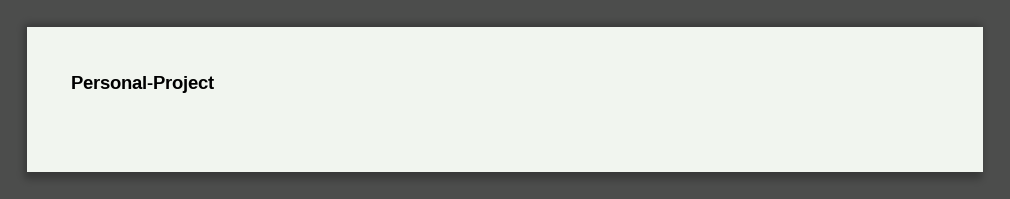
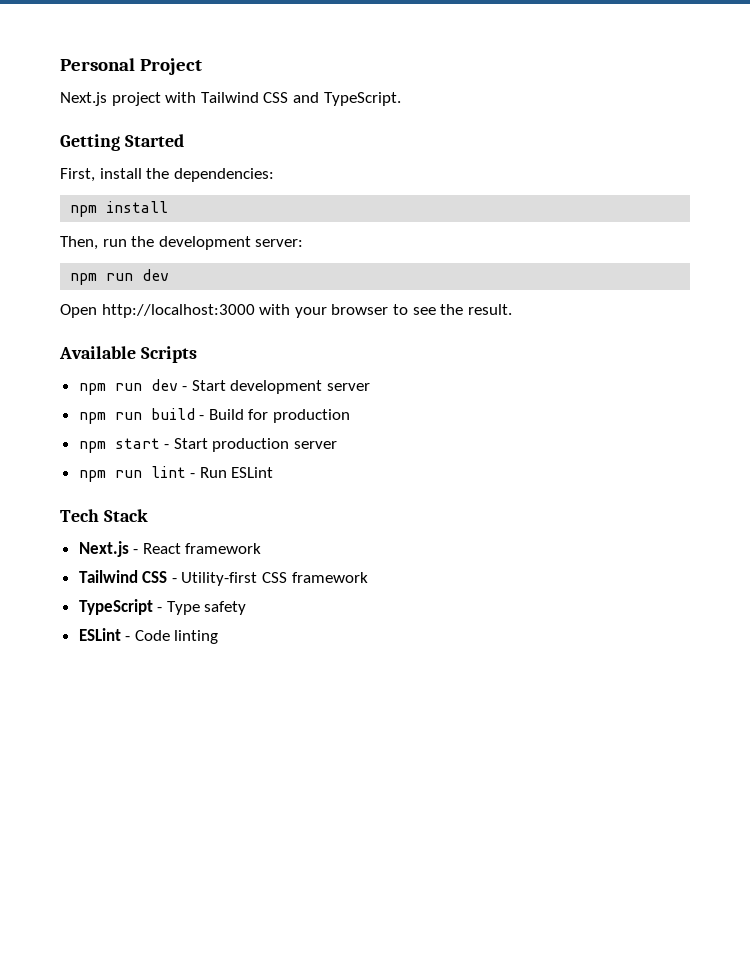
[71,76,214,93] Personal-Project -> [60,58,203,75] [60,92,401,106] [60,134,184,151] [60,168,274,182] [70,201,169,217] [60,236,304,250] [70,269,170,285] [60,304,512,318] [59,346,197,363] [78,379,371,395] [78,408,351,424] [78,438,338,453] [78,466,274,482] [60,509,148,522] [78,541,262,557] [78,570,368,586] [78,599,247,615] [78,628,219,644] Personal Project // Next.js project with Tailwind CSS and TypeScript. // Getting Started // First, install the dependencies: // npm install // Then, run the development server: // npm run dev // Open http://localhost:3000 with your browser to see the result. // Available Scripts // npm run dev - Start development server // npm run build - Build for production // npm start - Start production server // npm run lint - Run ESLint // Tech Stack // Next.js - React framework // Tailwind CSS - Utility-first CSS framework // TypeScript - Type safety // ESLint - Code linting

